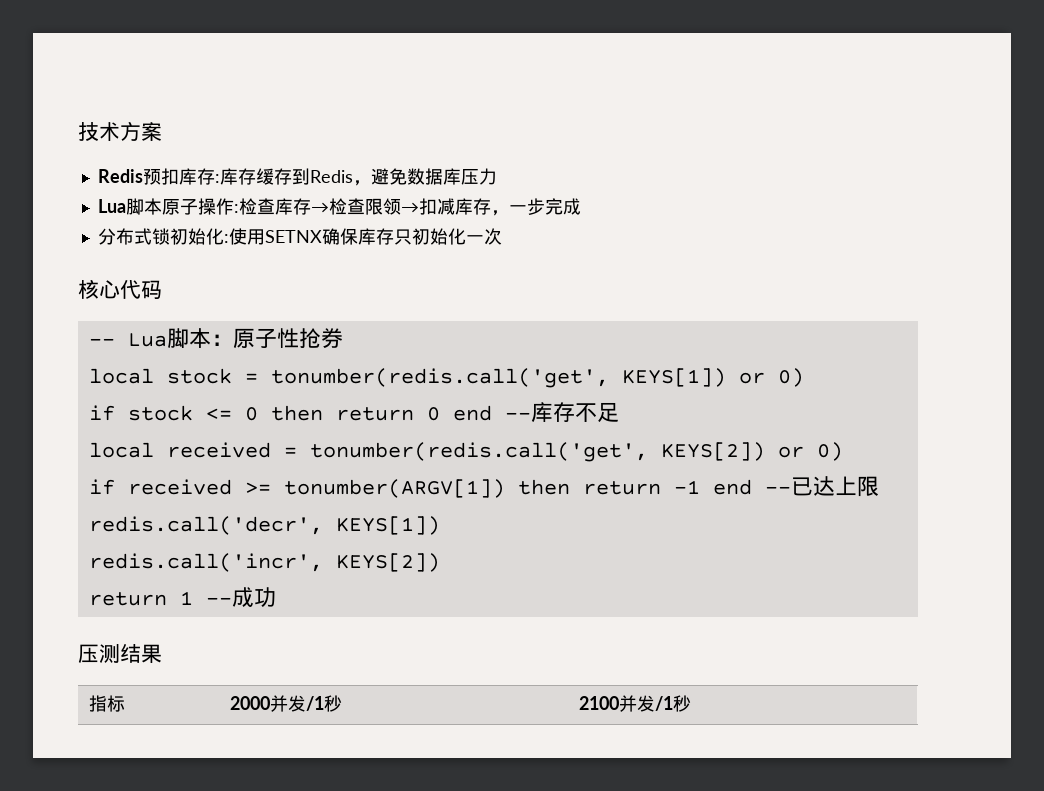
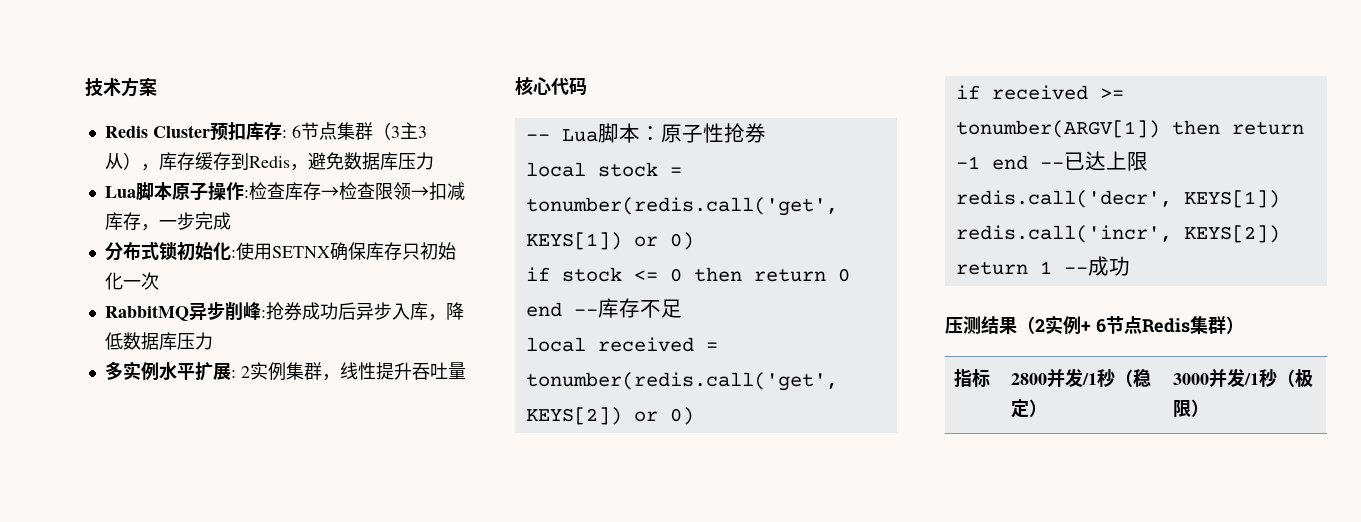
(143, 176) none -> [152,125,210,138] Cluster
(220, 178) none -> [291,122,427,140] [104,152,159,171] 6节点集群（3主3从），
(502, 236) none -> [104,302,464,321] [104,332,213,350] [104,361,466,381] // RabbitMQ异步削峰:抢券成功后异步入库，降低数据库压力 // 多实例水平扩展: 2实例集群，线性提升吞吐量
(162, 653) none -> [1017,315,1244,334] （2实例+ 6节点Redis集群）
[229,695,342,712] [578,695,691,712] 2000并发/1秒 | 2100并发/1秒 -> [1011,368,1152,388] [1011,399,1048,418] [1173,368,1314,388] [1173,399,1210,417] 2800并发/1秒（稳定） | 3000并发/1秒（极限）

